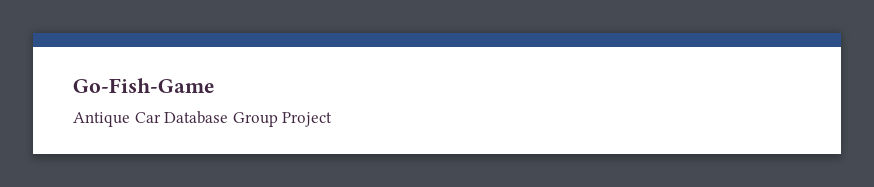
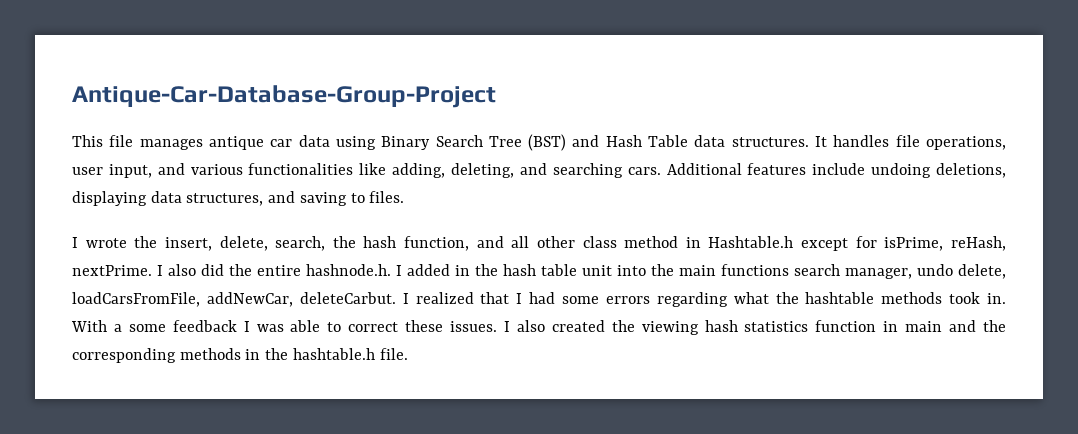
[73,78,215,93] [73,111,333,127] Go-Fish-Game // Antique Car Database Group Project -> [72,85,496,108] [72,134,1006,151] [72,163,1007,178] [72,191,405,206] [72,236,1007,251] [72,264,1006,279] [72,292,1006,307] [71,320,1006,335] [72,348,408,363] Antique-Car-Database-Group-Project // This file manages antique car data using Binary Search Tree (BST) and Hash Table data structures. It handles file operations, user input, and various functionalities like adding, deleting, and searching cars. Additional features include undoing deletions, displaying data structures, and saving to files. // I wrote the insert, delete, search, the hash function, and all other class method in Hashtable.h except for isPrime, reHash, nextPrime. I also did the entire hashnode.h. I added in the hash table unit into the main functions search manager, undo delete, loadCarsFromFile, addNewCar, deleteCarbut. I realized that I had some errors regarding what the hashtable methods took in. With a some feedback I was able to correct these issues. I also created the viewing hash statistics function in main and the corresponding methods in the hashtable.h file.

